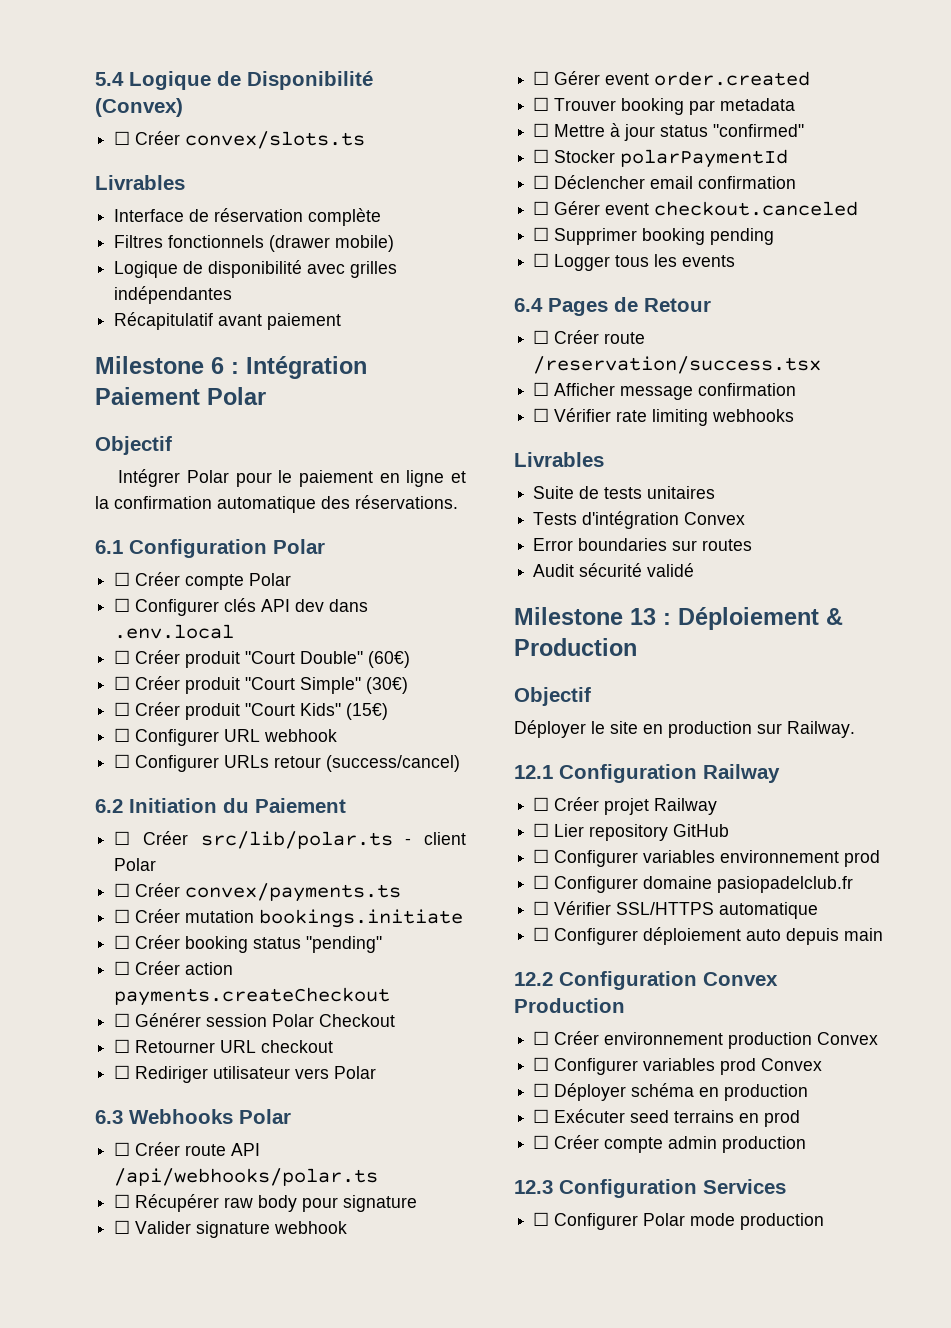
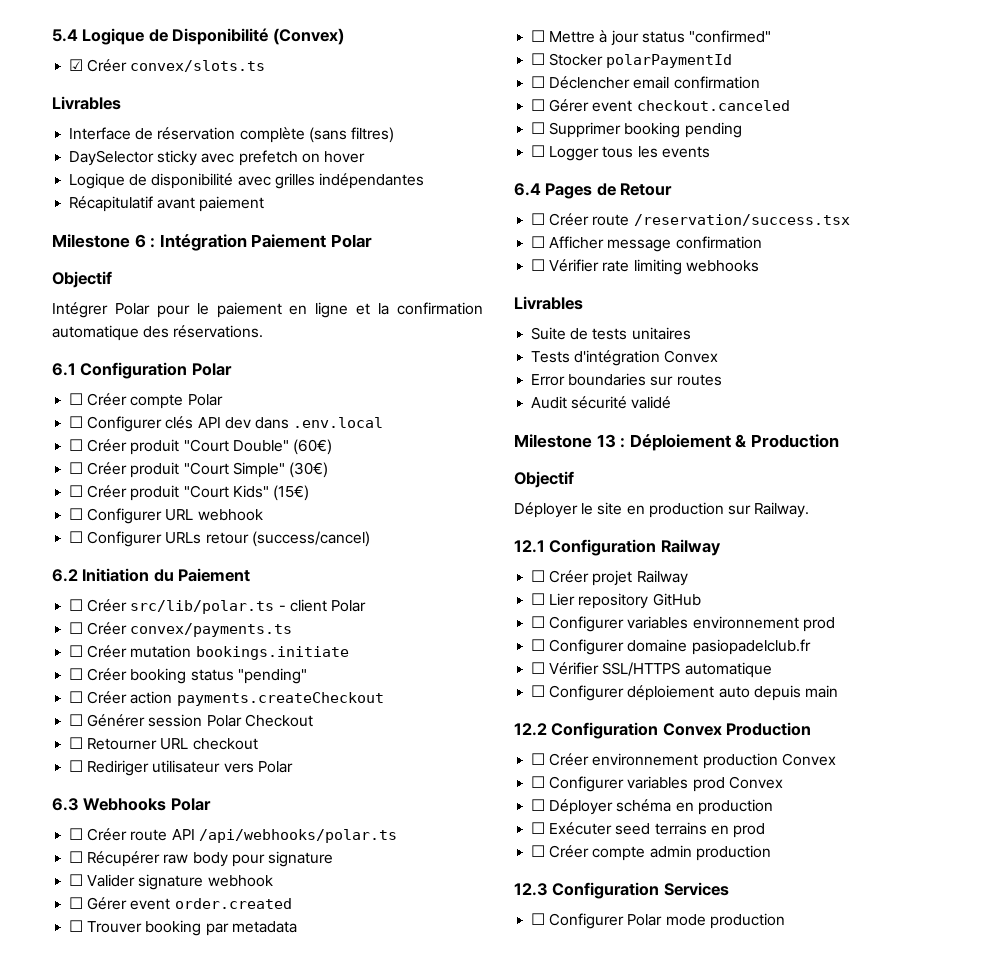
[114,131,131,145] ☐ -> [69,59,84,71] ☑
[114,235,395,252] // Filtres fonctionnels (drawer mobile) -> [308,127,394,143] [69,150,365,166] (sans filtres) // DaySelector sticky avec prefetch on hover

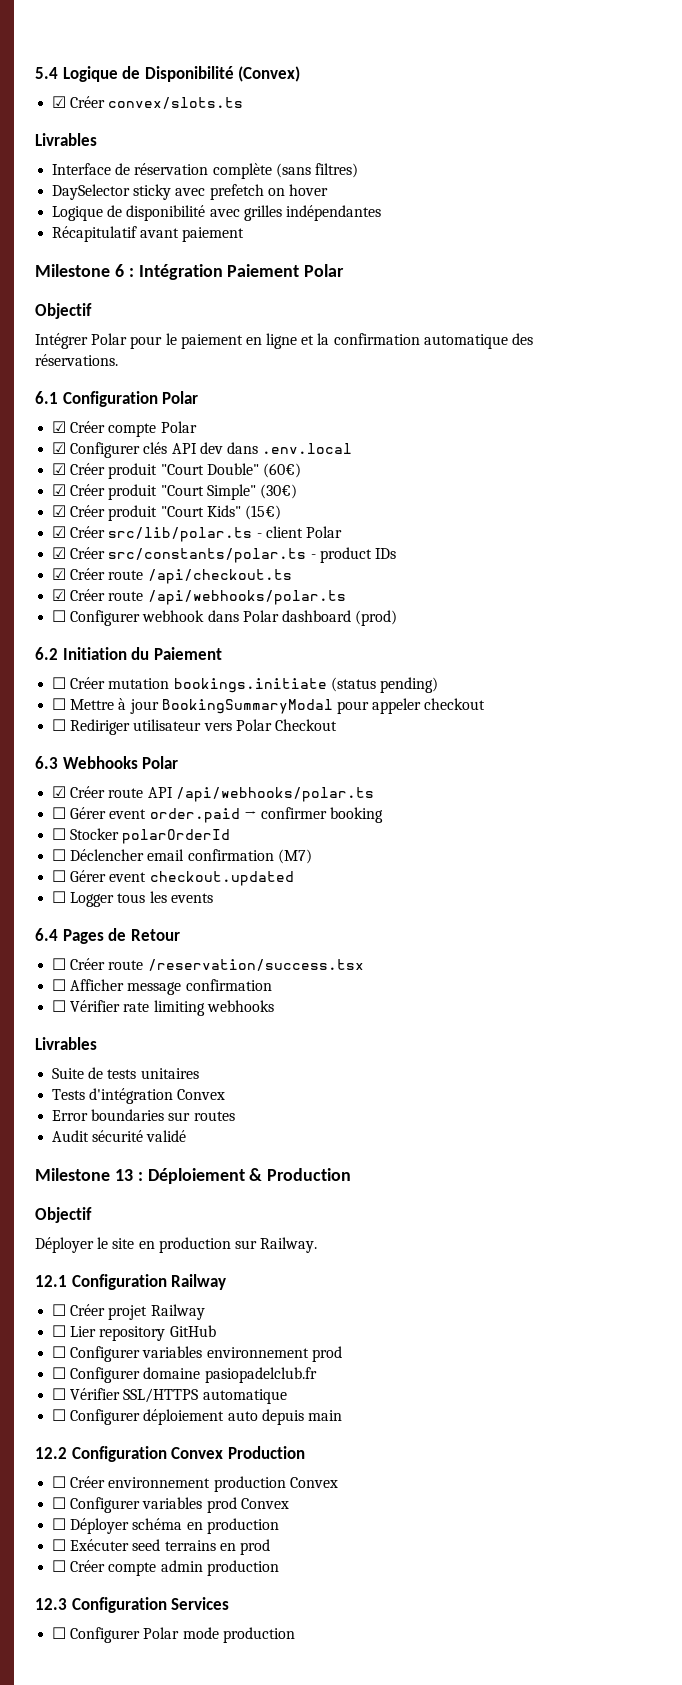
[69,393,84,405] ☐ -> [52,421,67,433] ☑
[69,416,84,428] ☐ -> [52,442,67,454] ☑
[69,439,84,451] ☐ -> [52,463,67,475] ☑
[69,462,84,474] ☐ -> [52,484,67,496] ☑
[69,485,84,497] ☐ -> [52,505,67,517] ☑
[69,508,263,524] [69,531,370,547] ☐ Configurer URL webhook // ☐ Configurer URLs retour (success/cancel) -> [52,526,342,542] [52,547,396,563] [52,568,292,584] [52,589,346,605] [52,610,398,626] ☑ Créer src/lib/polar.ts - client Polar // ☑ Créer src/constants/polar.ts - product IDs // ☑ Créer route /api/checkout.ts // ☑ Créer route /api/webhooks/polar.ts // ☐ Configurer webhook dans Polar dashboard (prod)
[130,599,366,614] [69,622,293,637] [69,645,349,660] [69,668,307,684] [69,691,384,706] [69,714,313,727] [69,737,189,750] src/lib/polar.ts - client Polar // ☐ Créer convex/payments.ts // ☐ Créer mutation bookings.initiate // ☐ Créer booking status "pending" // ☐ Créer action payments.createCheckout // ☐ Générer session Polar Checkout // ☐ Retourner URL -> [108,677,438,693] [52,698,422,714] mutation bookings.initiate (status pending) // ☐ Mettre à jour BookingSummaryModal pour appeler
(293, 767) none -> [274,719,337,731] Checkout
[69,828,84,840] ☐ -> [52,786,67,798] ☑
[87,851,333,867] [69,874,273,890] [69,897,292,910] [69,920,297,936] [531,30,771,46] Récupérer raw body pour signature // ☐ Valider signature webhook // ☐ Gérer event order.created // ☐ Trouver booking par metadata // ☐ Mettre à jour status "confirmed" -> [70,807,384,823] Gérer event order.paid → confirmer booking
[606,54,733,68] polarPaymentId -> [122,829,231,844] polarOrderId
[531,99,790,112] [531,122,742,138] // ☐ Gérer event checkout.canceled // ☐ Supprimer booking pending -> [277,849,312,864] [52,870,294,886] (M7) // ☐ Gérer event checkout.updated

